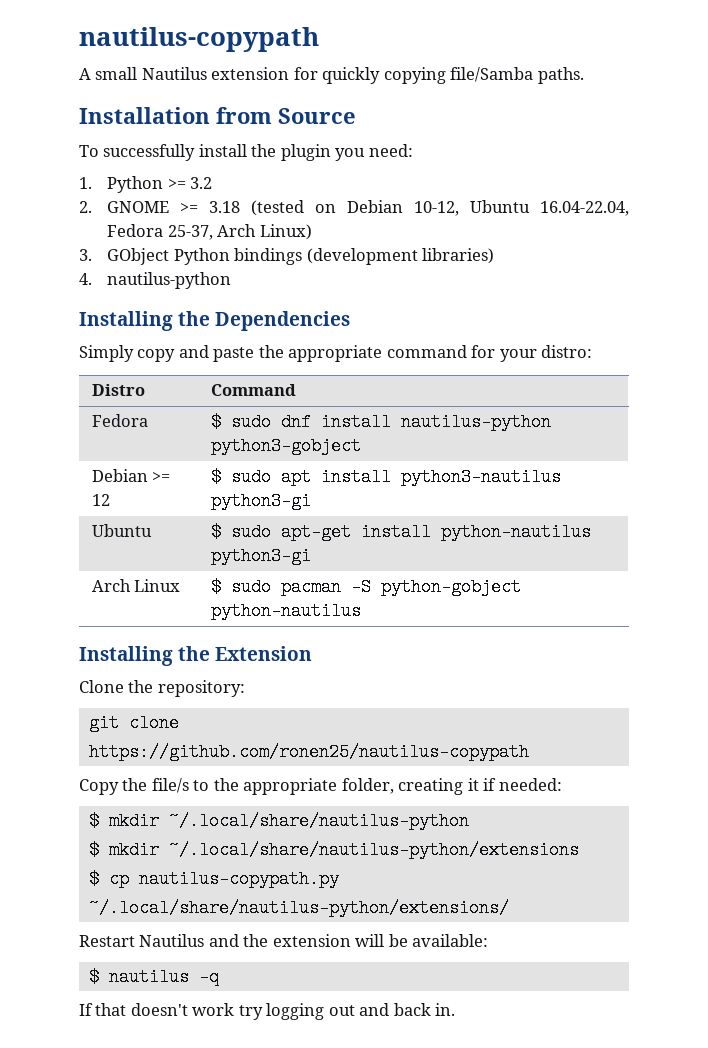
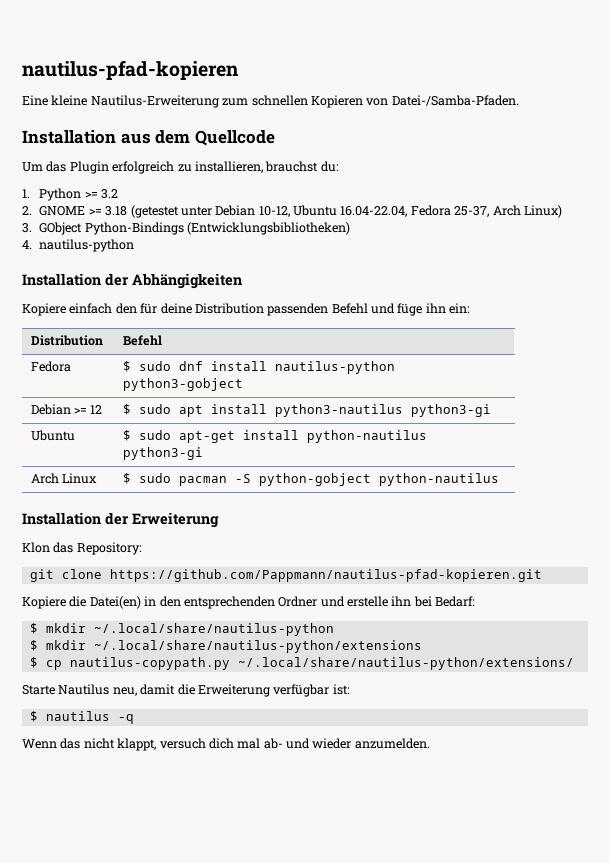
[79,27,319,52] [79,67,584,84] [79,107,356,124] [79,144,413,161] nautilus-copypath // A small Nautilus extension for quickly copying file/Samba paths. // Installation from Source // To successfully install the plugin you need: -> [22,60,239,80] [22,95,519,108] [22,130,275,146] [22,161,339,174] nautilus-pfad-kopieren // Eine kleine Nautilus-Erweiterung zum schnellen Kopieren von Datei-/Samba-Pfaden. // Installation aus dem Quellcode // Um das Plugin erfolgreich zu installieren, brauchst du:
[251,200,337,216] (tested on -> [130,205,212,218] (getestet unter
[173,248,494,265] [79,272,232,289] [79,311,351,331] [79,345,593,362] [91,384,145,396] [210,384,296,396] Python bindings (development libraries) // 4. nautilus-python // Installing the Dependencies // Simply copy and paste the appropriate command for your distro: // Distro | Command -> [84,222,351,235] [22,239,135,252] [22,273,242,289] [22,303,471,316] [30,335,103,346] [122,335,162,346] Python-Bindings (Entwicklungsbibliotheken) // 4. nautilus-python // Installation der Abhängigkeiten // Kopiere einfach den für deine Distribution passenden Befehl und füge ihn ein: // Distribution | Befehl
[79,646,313,666] [79,680,245,697] [88,714,179,732] [88,743,529,761] [79,778,562,795] Installing the Extension // Clone the repository: // git clone https://github.com/ronen25/nautilus-copypath // Copy the file/s to the appropriate folder, creating it if needed: -> [22,512,219,528] [22,542,142,555] [29,569,542,582] [22,596,476,609] Installation der Erweiterung // Klon das Repository: // git clone https://github.com/Pappmann/nautilus-pfad-kopieren.git // Kopiere die Datei(en) in den entsprechenden Ordner und erstelle ihn bei Bedarf:
[79,934,489,947] [88,968,219,986] [79,1003,456,1020] Restart Nautilus and the extension will be available: // $ nautilus -q // If that doesn't work try logging out and back in. -> [22,684,350,697] [29,711,134,724] [22,738,430,751] Starte Nautilus neu, damit die Erweiterung verfügbar ist: // $ nautilus -q // Wenn das nicht klappt, versuch dich mal ab- und wieder anzumelden.

